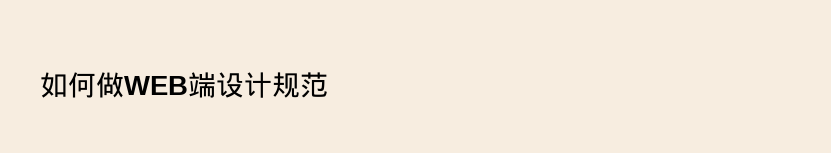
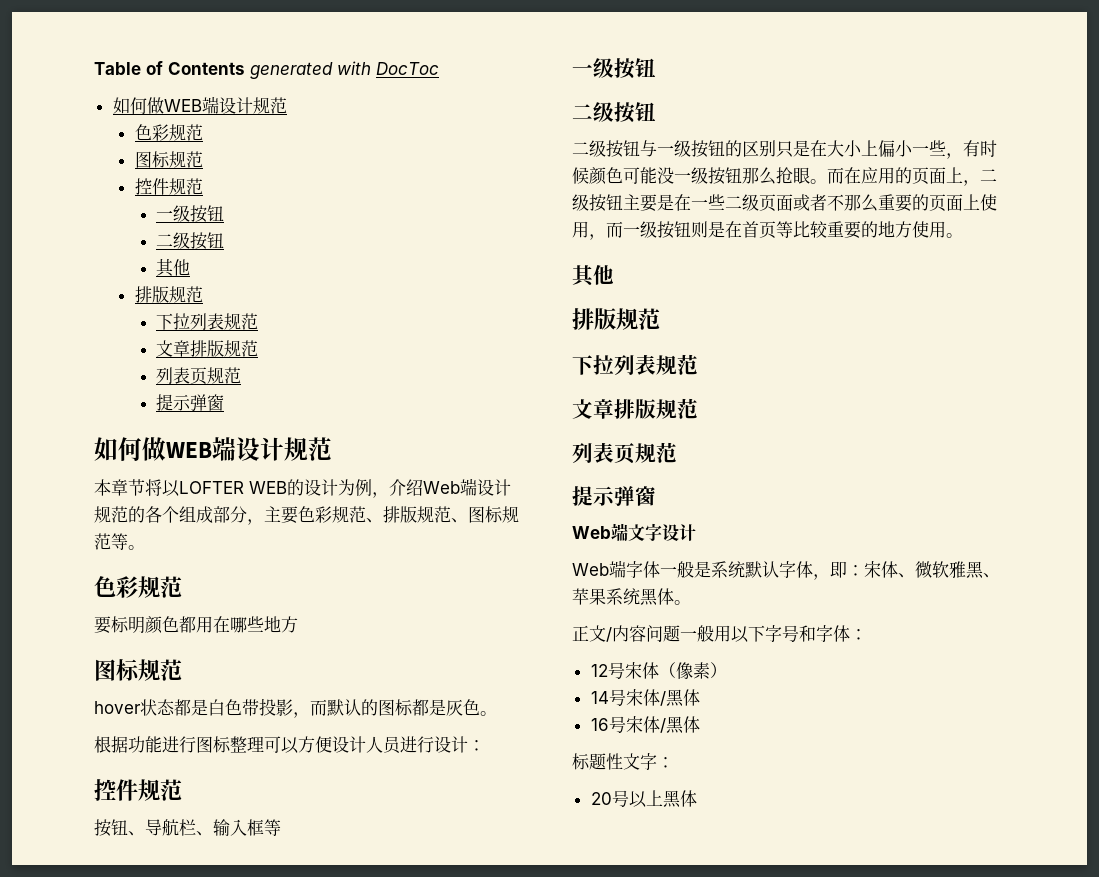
[40,72,328,98] 如何做WEB端设计规范 -> [94,61,439,79] [112,96,287,114] [134,124,203,141] [134,151,203,168] [134,178,203,195] [156,205,225,223] [156,232,225,250] [156,258,191,277] [134,286,203,303] [156,313,259,330] [156,340,259,357] [156,367,242,385] [156,394,225,411] [94,437,332,461] [94,478,511,498] [94,506,519,525] [94,533,145,550] [94,576,182,598] [94,616,298,634] [94,659,182,681] [94,698,497,718] [94,736,485,754] [94,779,182,801] [94,819,281,837] [572,58,656,79] [572,102,656,123] [572,140,997,159] [572,167,997,186] [572,194,997,212] [572,221,963,240] [572,264,614,287] [572,308,660,330] [572,354,698,376] [572,398,698,419] [572,442,677,464] [572,486,656,506] [572,523,696,541] [572,560,1000,580] [572,588,691,606] [572,625,867,643] [590,662,727,680] [590,689,700,707] [590,716,700,734] [572,753,674,770] [590,790,697,808] Table of Contents generated with DocToc // 如何做WEB端设计规范 // 色彩规范 // 图标规范 // 控件规范 // 一级按钮 // 二级按钮 // 其他 // 排版规范 // 下拉列表规范 // 文章排版规范 // 列表页规范 // 提示弹窗 // 如何做WEB端设计规范 // 本章节将以LOFTER WEB的设计为例，介绍Web端设计规范的各个组成部分，主要色彩规范、排版规范、图标规范等。 // 色彩规范 // 要标明颜色都用在哪些地方 // 图标规范 // hover状态都是白色带投影，而默认的图标都是灰色。 // 根据功能进行图标整理可以方便设计人员进行设计： // 控件规范 // 按钮、导航栏、输入框等 // 一级按钮 // 二级按钮 // 二级按钮与一级按钮的区别只是在大小上偏小一些，有时候颜色可能没一级按钮那么抢眼。而在应用的页面上，二级按钮主要是在一些二级页面或者不那么重要的页面上使用，而一级按钮则是在首页等比较重要的地方使用。 // 其他 // 排版规范 // 下拉列表规范 // 文章排版规范 // 列表页规范 // 提示弹窗 // Web端文字设计 // Web端字体一般是系统默认字体，即：宋体、微软雅黑、苹果系统黑体。 // 正文/内容问题一般用以下字号和字体： // 12号宋体（像素） // 14号宋体/黑体 // 16号宋体/黑体 // 标题性文字： // 20号以上黑体

